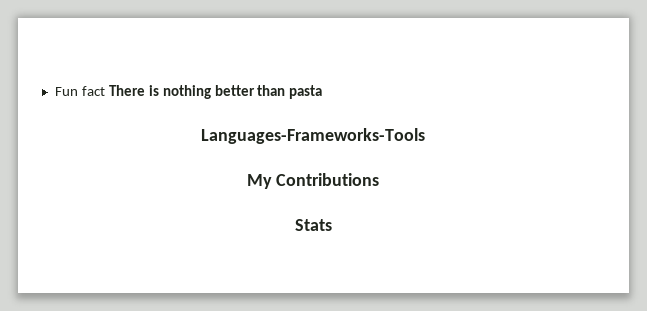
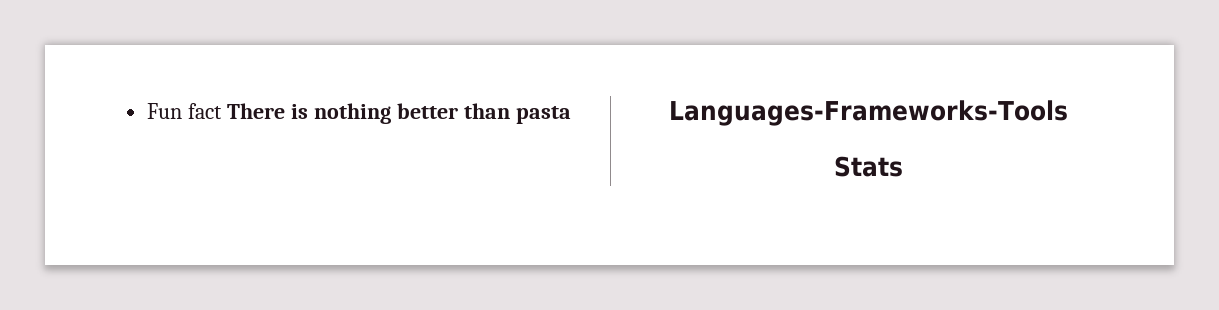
[246,173,380,189] // My Contributions -> (1069, 113) none

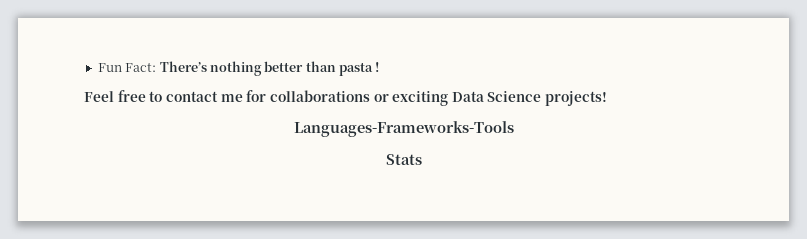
[188,103,309,119] fact There is -> [125,61,207,72] Fact: There’s
(571, 115) none -> [375,62,380,72] [84,90,608,106] ! // Feel free to contact me for collaborations or exciting Data Science projects!

